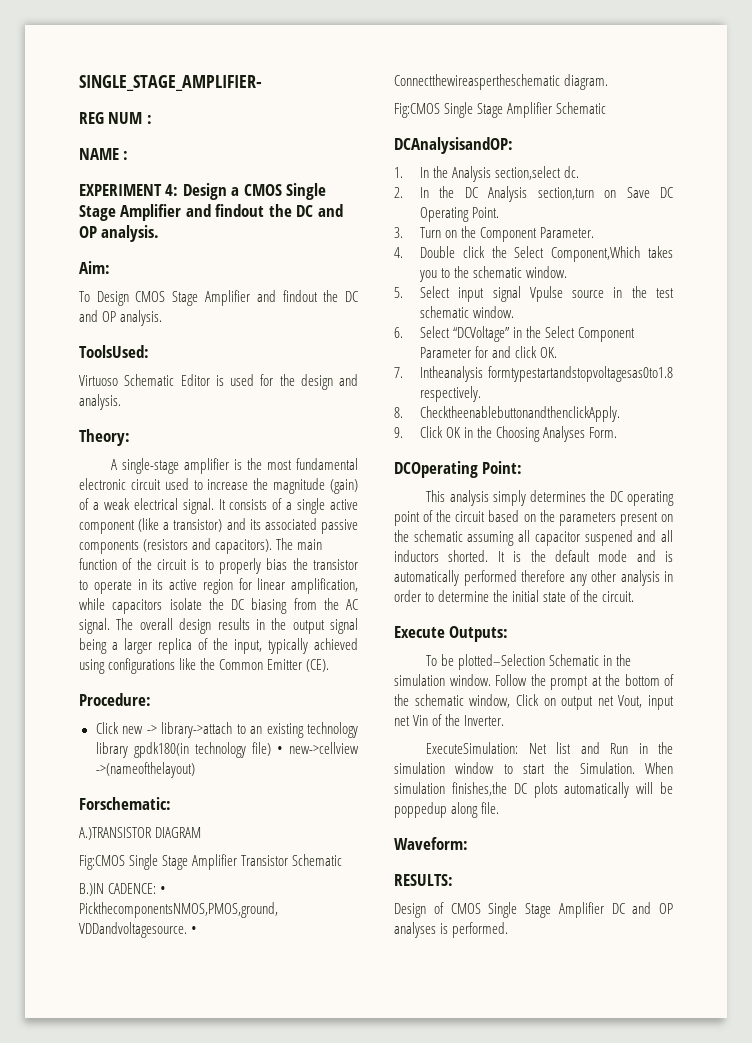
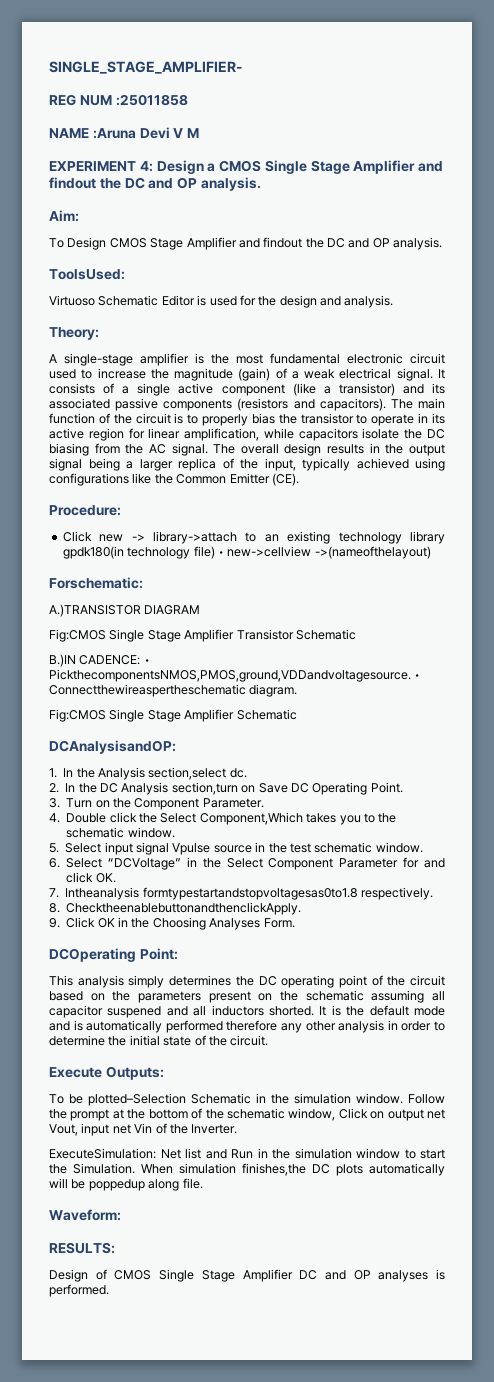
[146,115,152,124] : -> [115,94,188,106] :25011858
[123,151,129,160] : -> [92,127,200,139] :Aruna Devi V M

